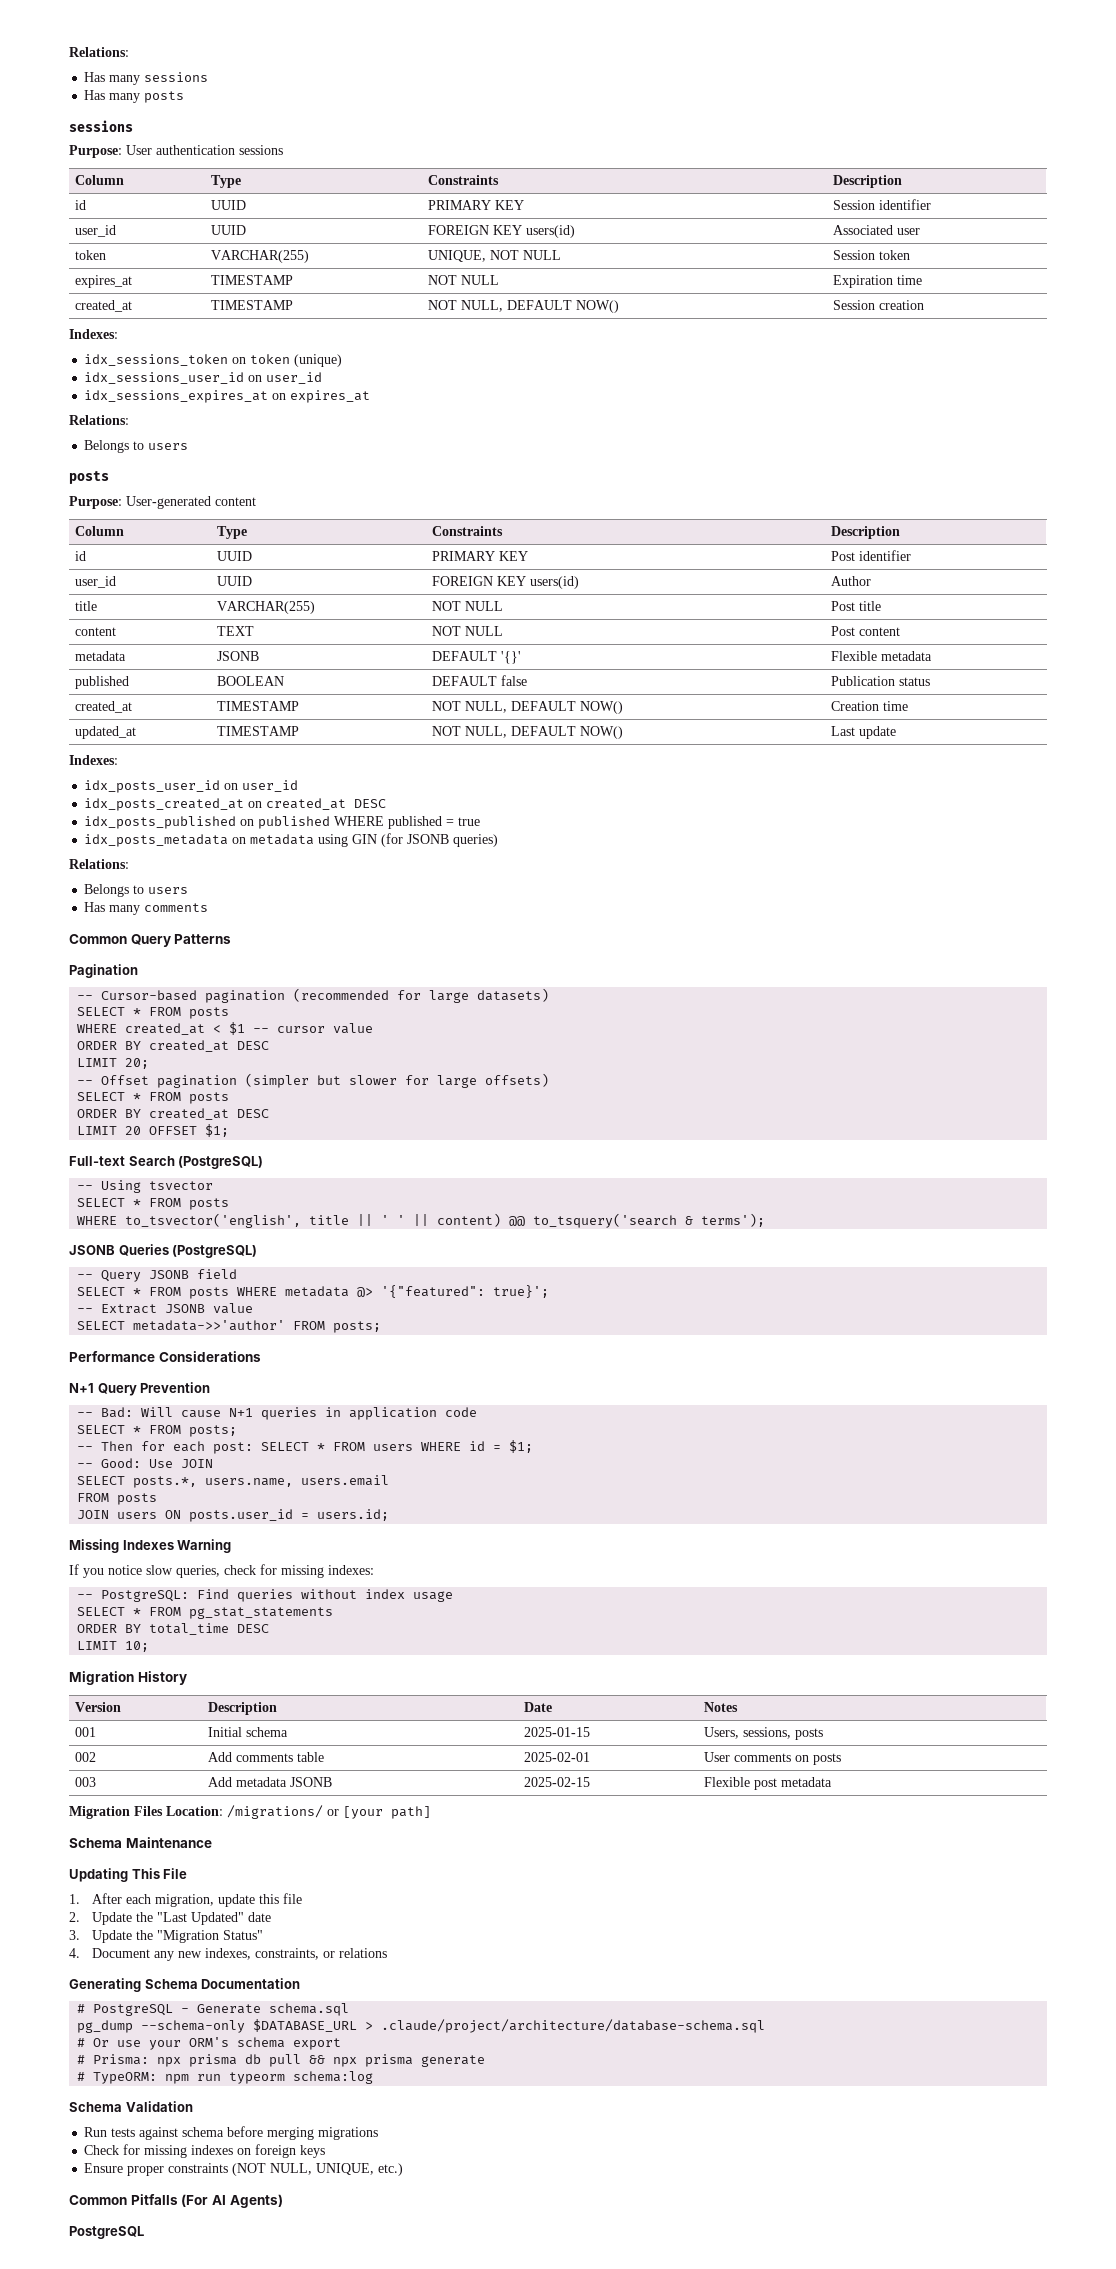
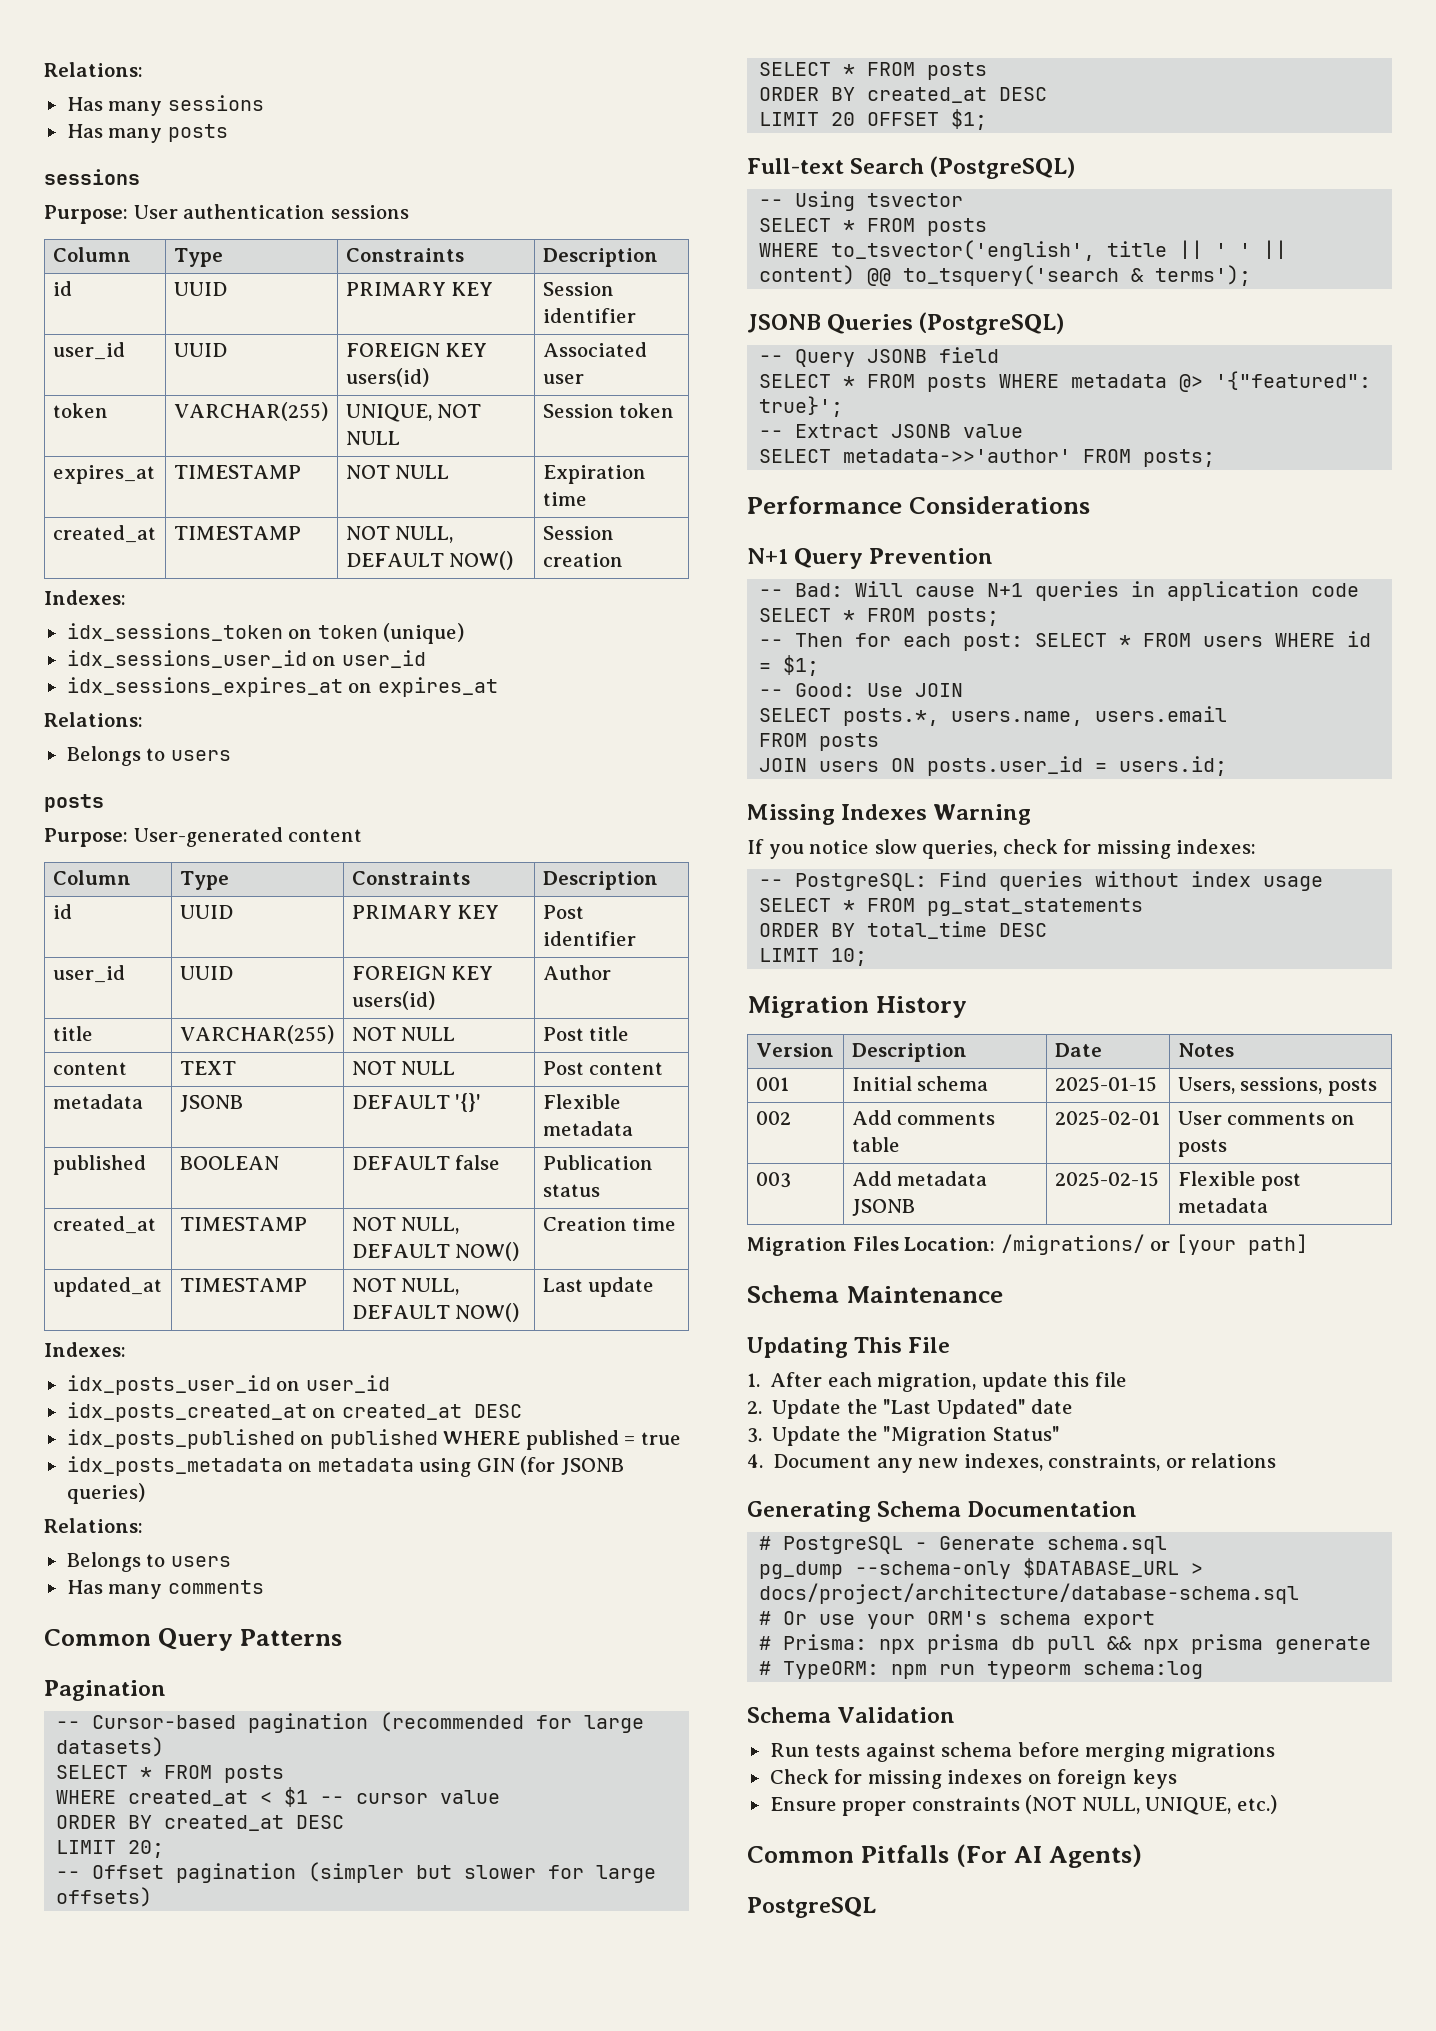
[381,2019,766,2033] .claude/project/architecture/database-schema.sql -> [759,1583,1300,1604] docs/project/architecture/database-schema.sql

